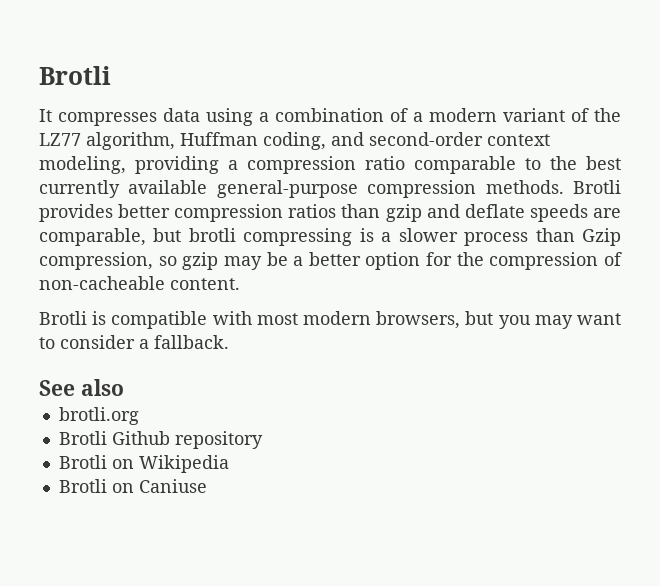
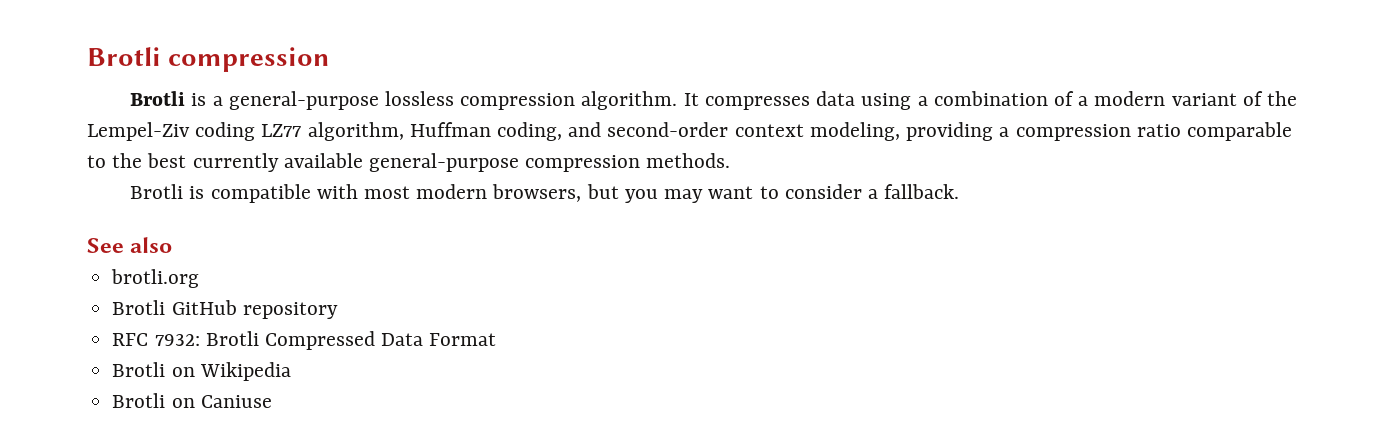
[39,66,111,85] Brotli // -> [87,47,331,72] [130,91,678,110] Brotli compression // Brotli is a general-purpose lossless compression algorithm.
(621, 115) none -> [87,122,256,141] Lempel-Ziv coding
[572,180,621,194] [39,204,621,222] [39,228,622,246] [39,252,622,270] [39,276,240,290] Brotli provides better compression ratios than gzip and deflate speeds are comparable, but brotli compressing is a slower process than Gzip compression, so gzip may be a better option for the compression of non-cacheable content. -> (731, 160) none
[111,431,170,445] Github -> [171,300,237,315] GitHub
(263, 440) none -> [112,331,497,350] // RFC 7932: Brotli Compressed Data Format

